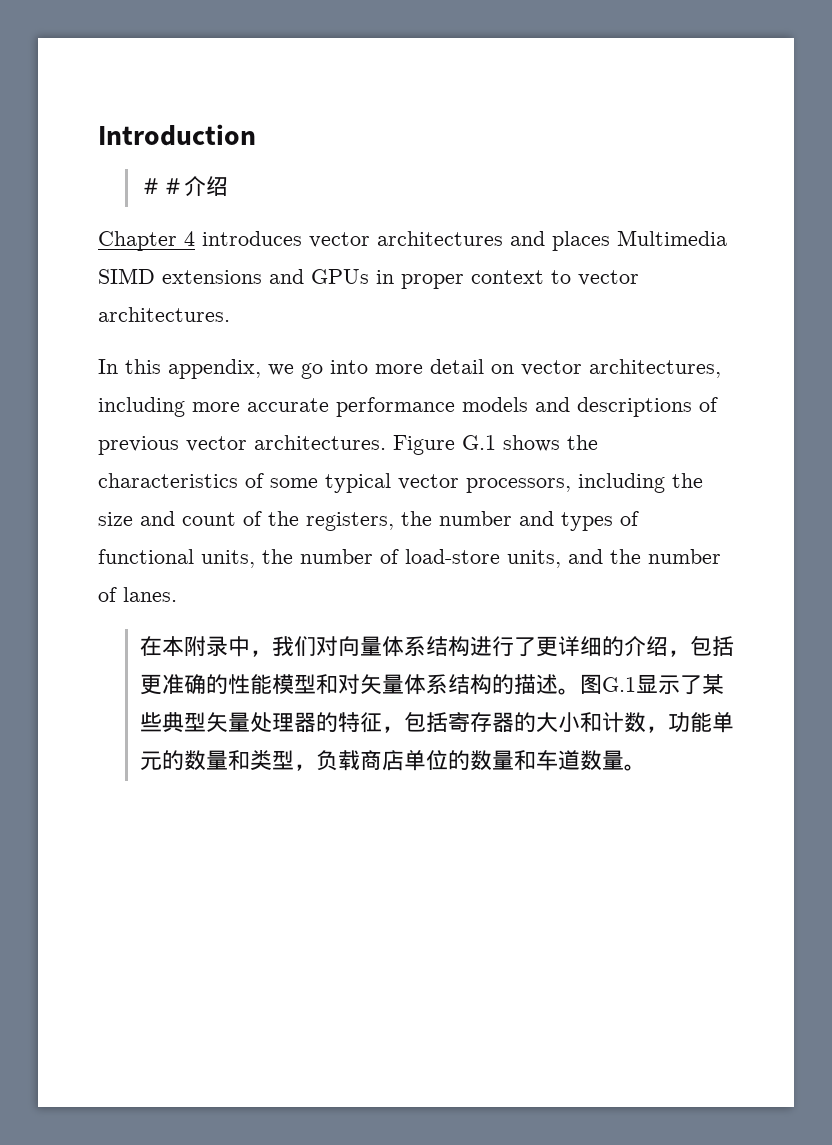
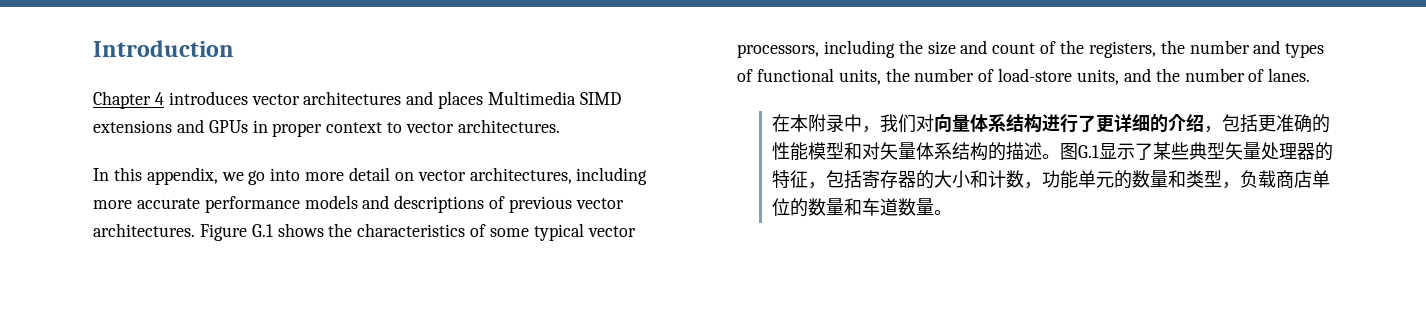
[139,176,228,197] // ＃＃介绍 -> (234, 48) none

